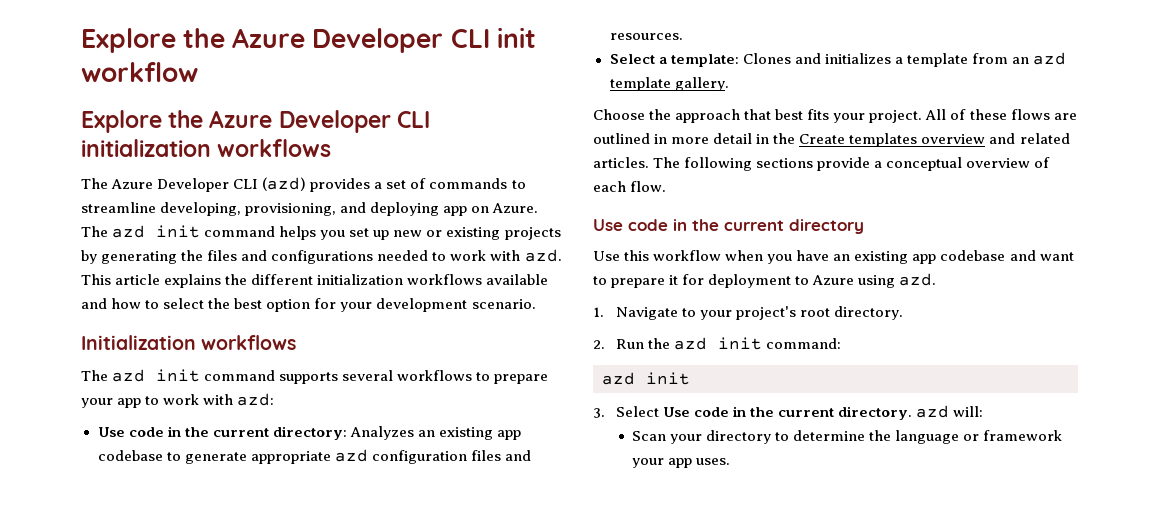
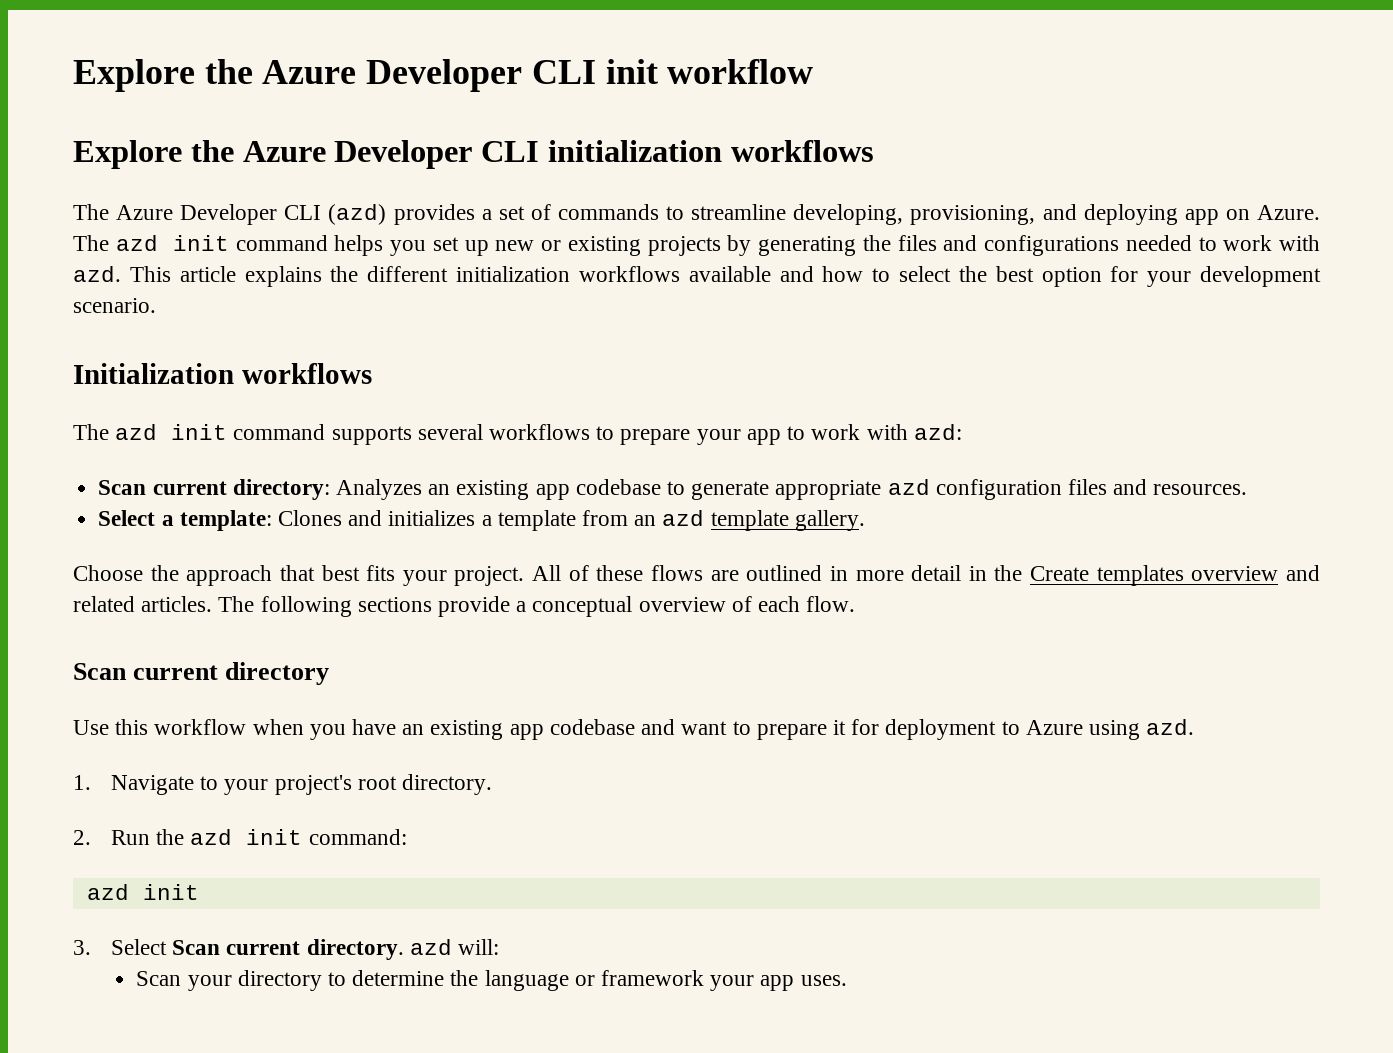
[97,426,209,437] Use code in the -> [98,480,147,495] Scan
[593,219,719,231] Use code in the -> [73,663,127,680] Scan
[662,406,774,417] Use code in the -> [172,940,221,955] Scan

